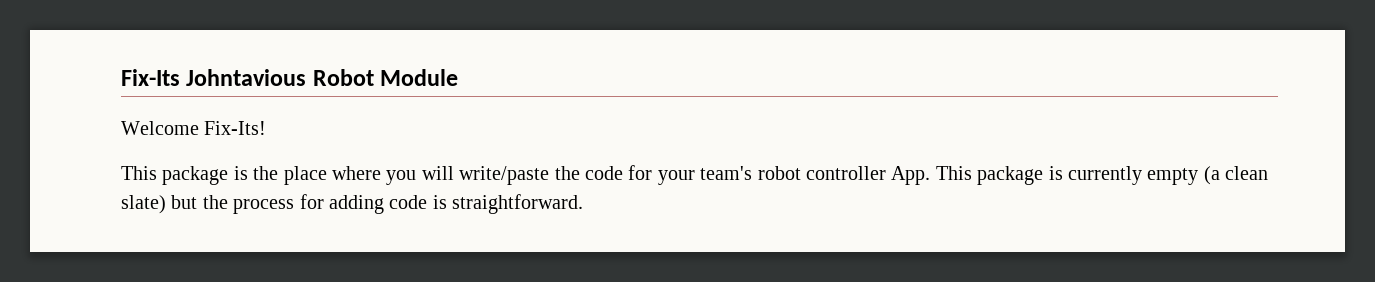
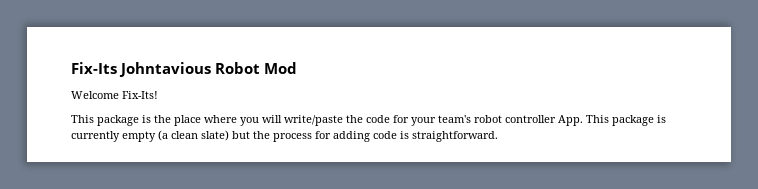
[380,69,459,86] Module -> [264,62,298,74] Mod

